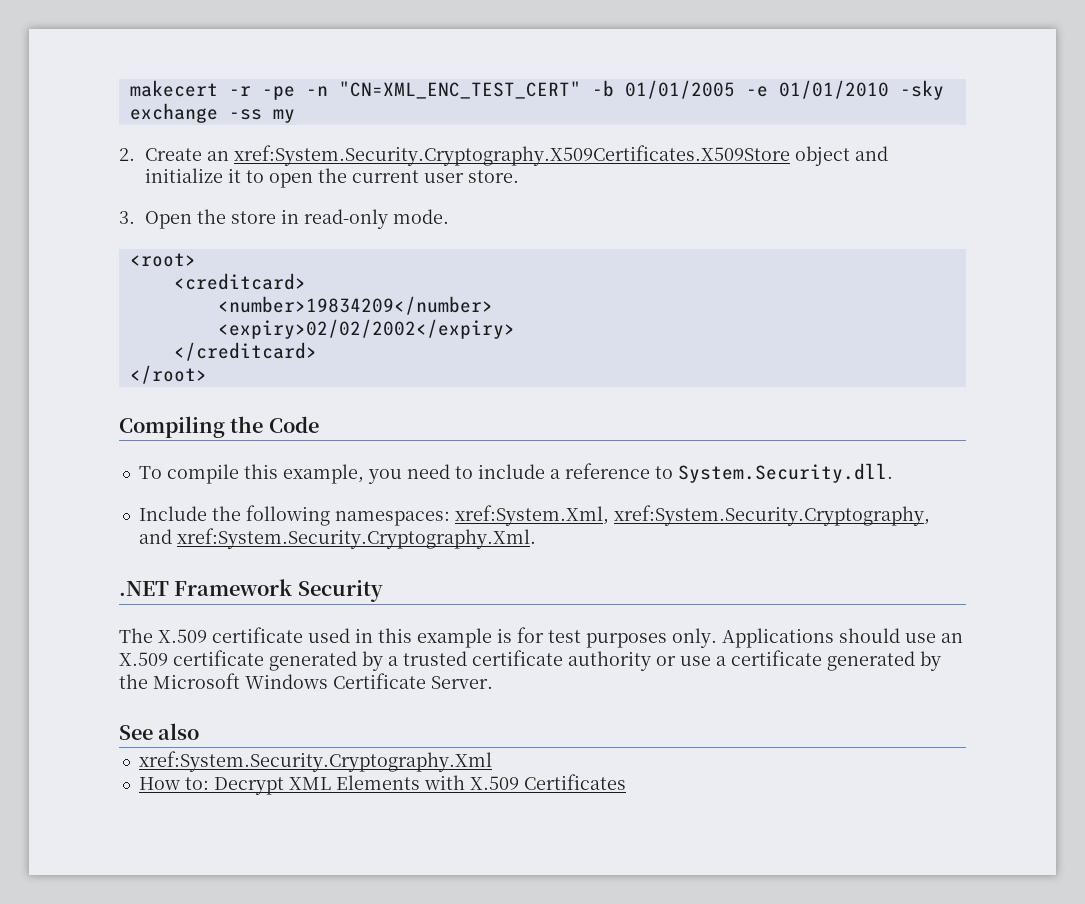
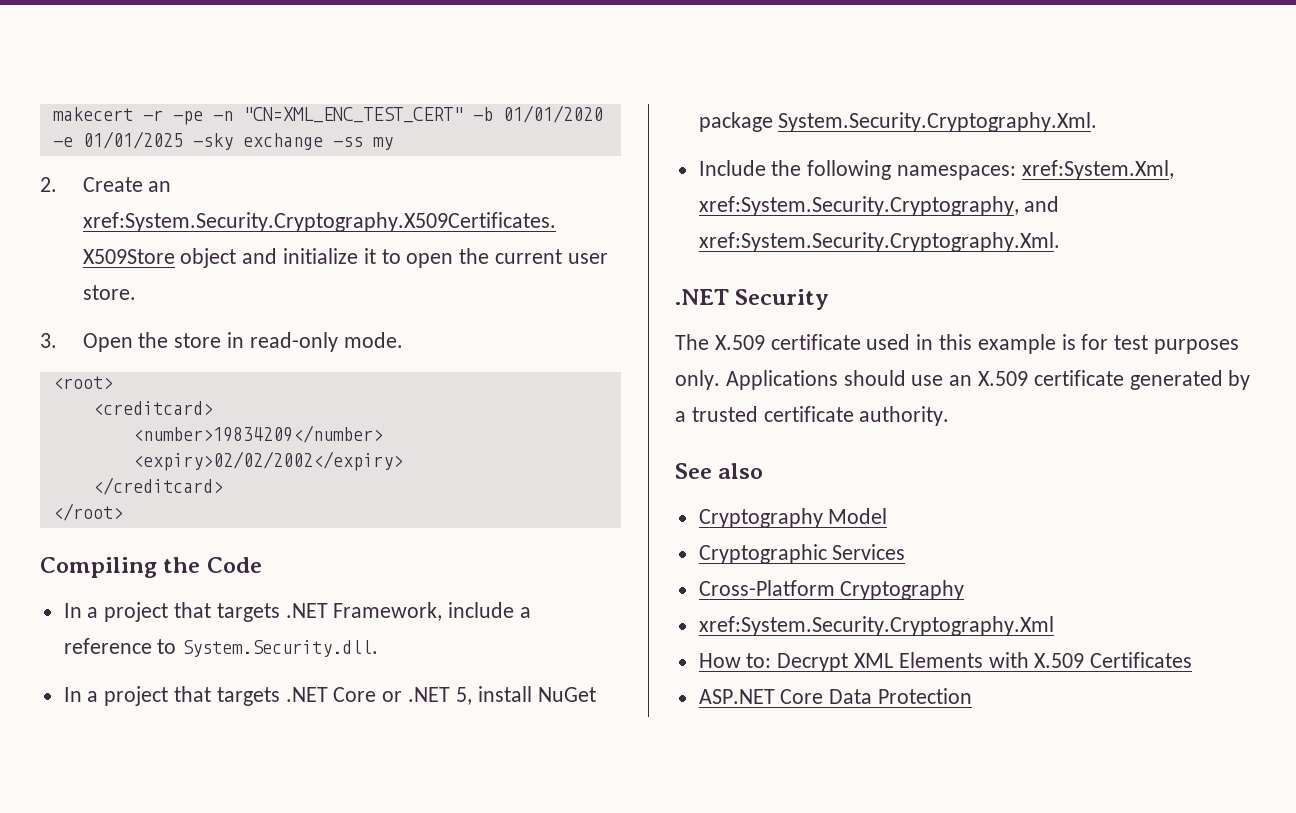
[624,80,889,99] 01/01/2005 -e 01/01/2010 -> [502,105,603,123] [52,131,183,149] 01/01/2020 -e 01/01/2025
[138,464,473,484] To compile this example, you need to -> [63,602,443,622] In a project that targets .NET Framework,
(893, 473) none -> [63,686,596,706] [698,112,1098,132] // In a project that targets .NET Core or .NET 5, install NuGet package System.Security.Cryptography.Xml.
[174,579,293,596] Framework -> (729, 297) none
[568,650,941,671] [119,673,493,689] [119,723,200,740] authority or use a certificate generated by the Microsoft Windows Certificate Server. // See also -> [859,406,950,426] [675,463,764,479] [698,508,888,528] [698,544,906,564] [698,580,965,600] authority. // See also // Cryptography Model // Cryptographic Services // Cross-Platform Cryptography
(626, 782) none -> [698,688,973,704] // ASP.NET Core Data Protection

